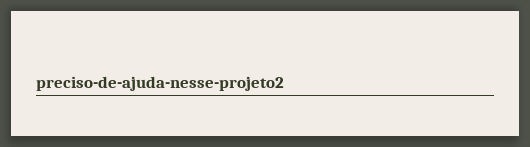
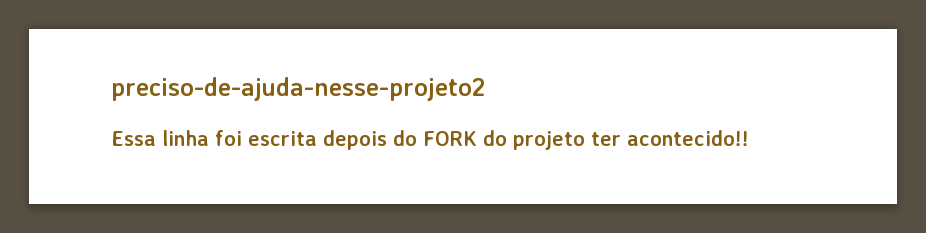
(284, 83) none -> [111,130,749,150] // Essa linha foi escrita depois do FORK do projeto ter acontecido!!

